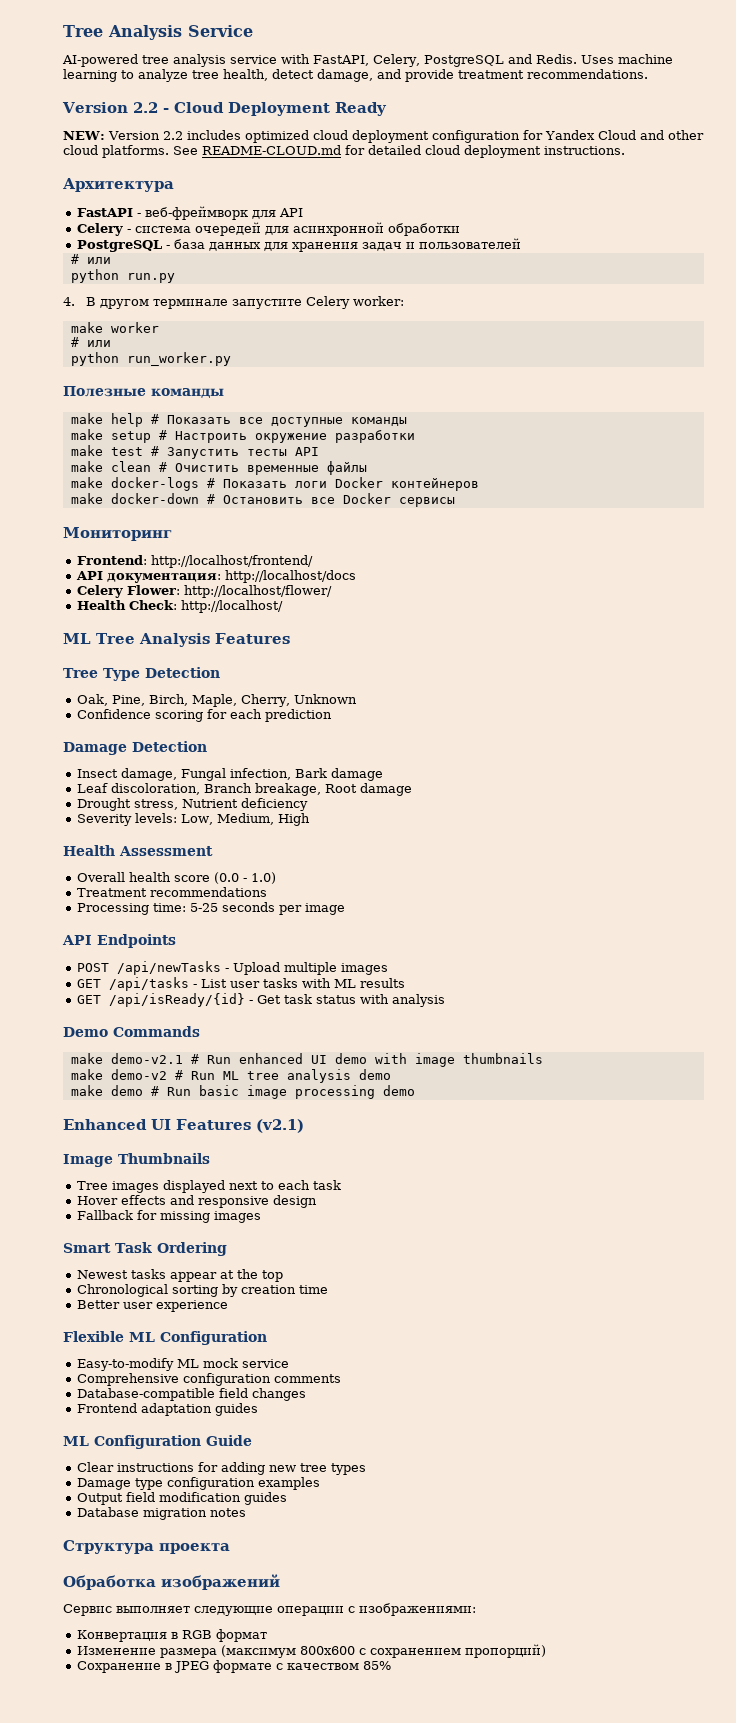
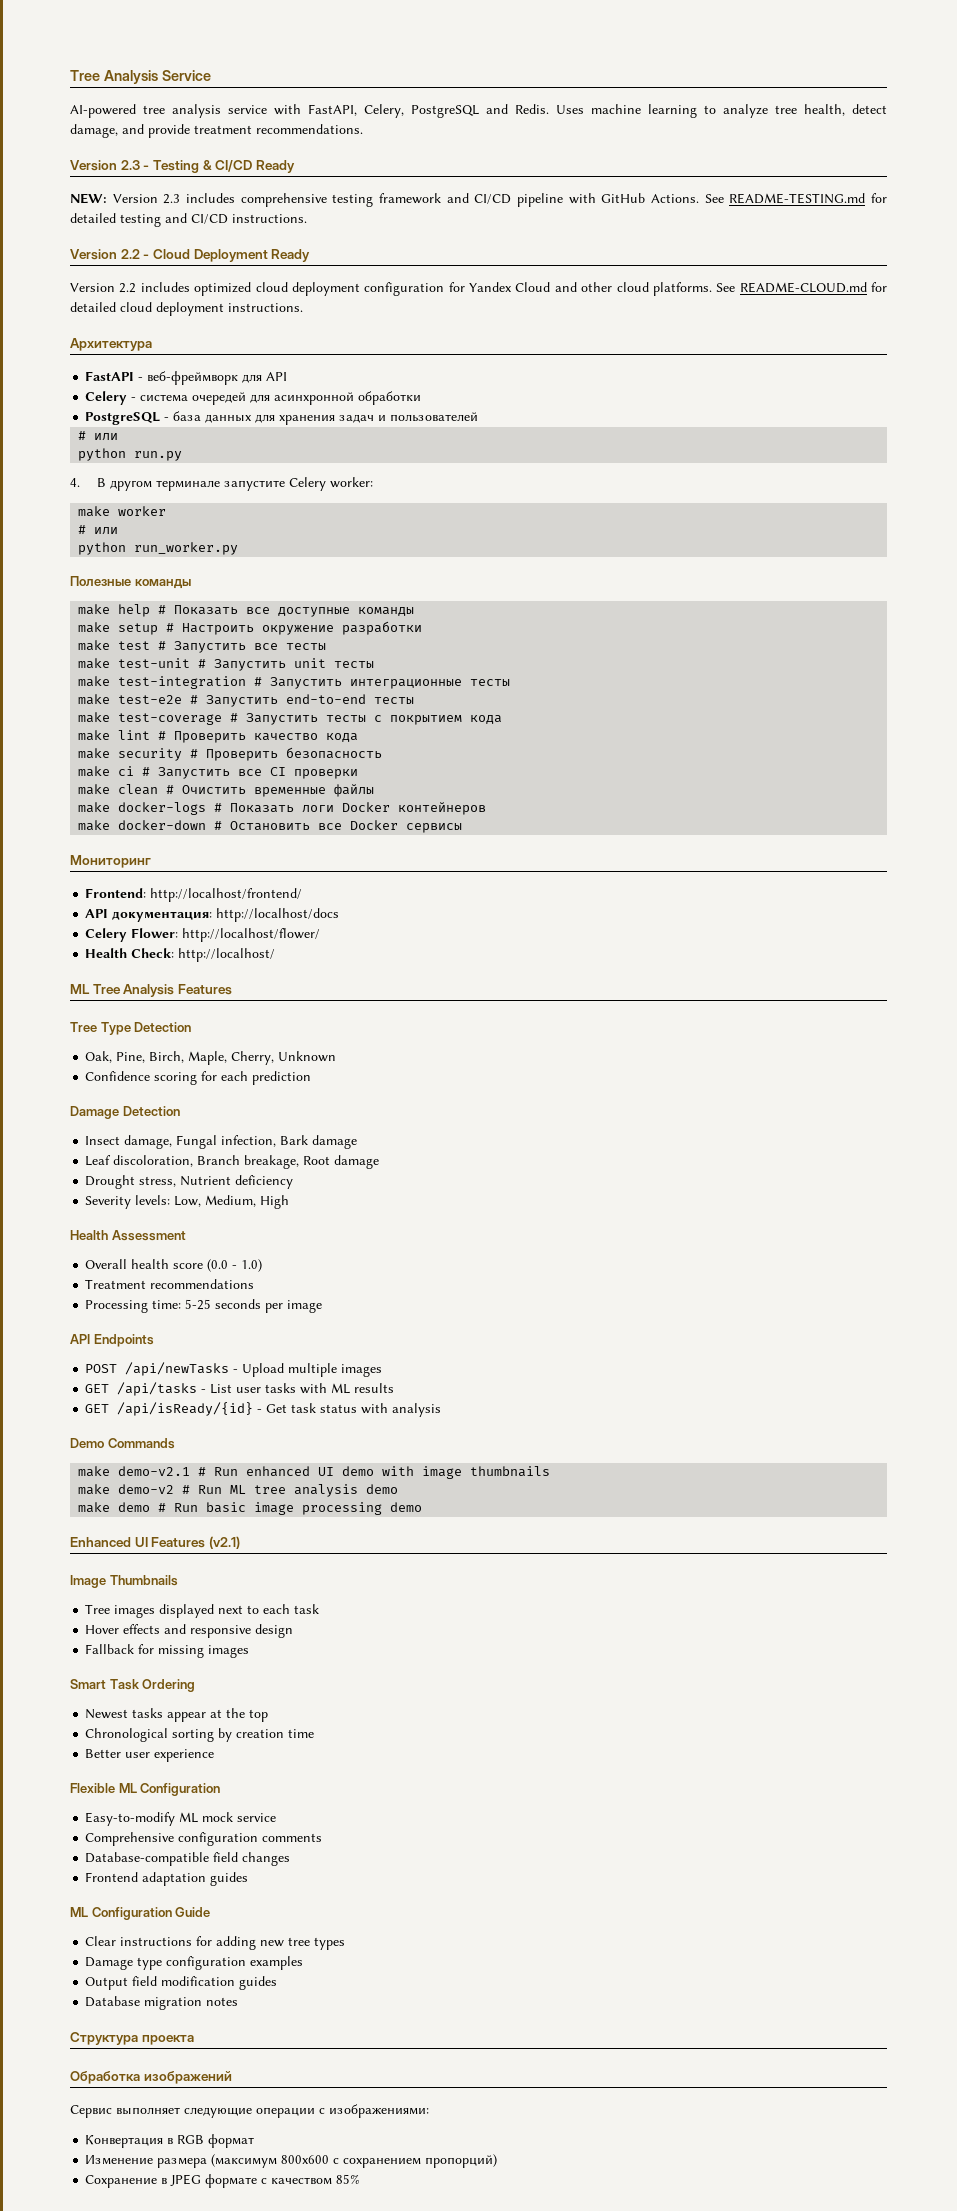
(648, 74) none -> [70,160,295,173] [70,193,887,207] [70,213,307,227] // Version 2.3 - Testing & CI/CD Ready // NEW: Version 2.3 includes comprehensive testing framework and CI/CD pipeline with GitHub Actions. See README-TESTING.md for detailed testing and CI/CD instructions.
[63,131,105,140] NEW: -> (311, 255) none
[246,447,319,456] тесты API -> [254,643,327,650] [78,658,375,671] [78,676,511,689] [78,694,415,707] [78,712,503,725] [78,730,359,743] [78,747,383,761] [78,766,359,779] все тесты // make test-unit # Запустить unit тесты // make test-integration # Запустить интеграционные тесты // make test-e2e # Запустить end-to-end тесты // make test-coverage # Запустить тесты с покрытием кода // make lint # Проверить качество кода // make security # Проверить безопасность // make ci # Запустить все CI проверки

